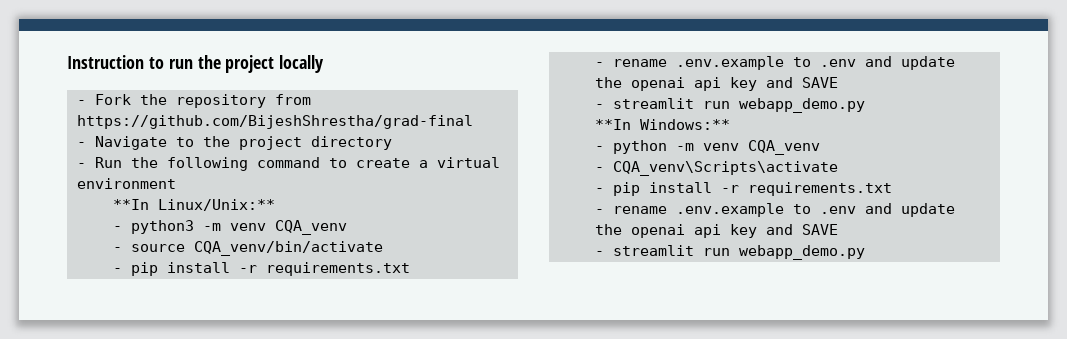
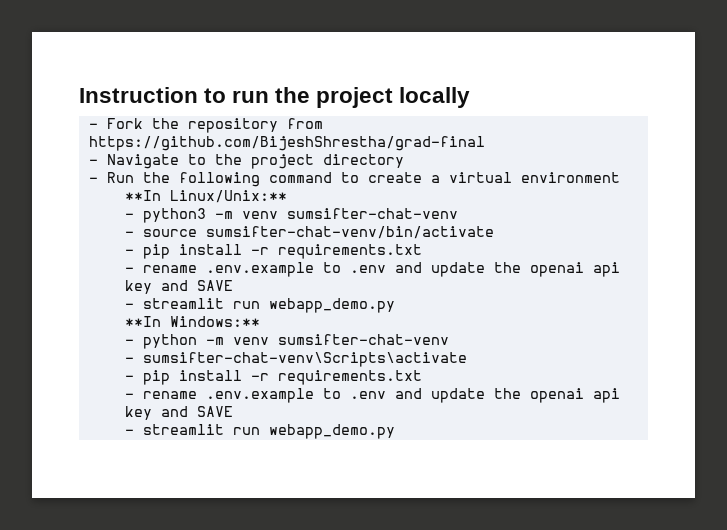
[275,220,348,235] CQA_venv -> [286,208,458,219] sumsifter-chat-venv
[194,241,384,256] CQA_venv/bin/activate -> [205,226,494,239] sumsifter-chat-venv/bin/activate
[748,140,821,155] [595,161,839,176] CQA_venv // - CQA_venv\Scripts\activate -> [277,334,449,345] [124,352,467,367] sumsifter-chat-venv // - sumsifter-chat-venv\Scripts\activate

